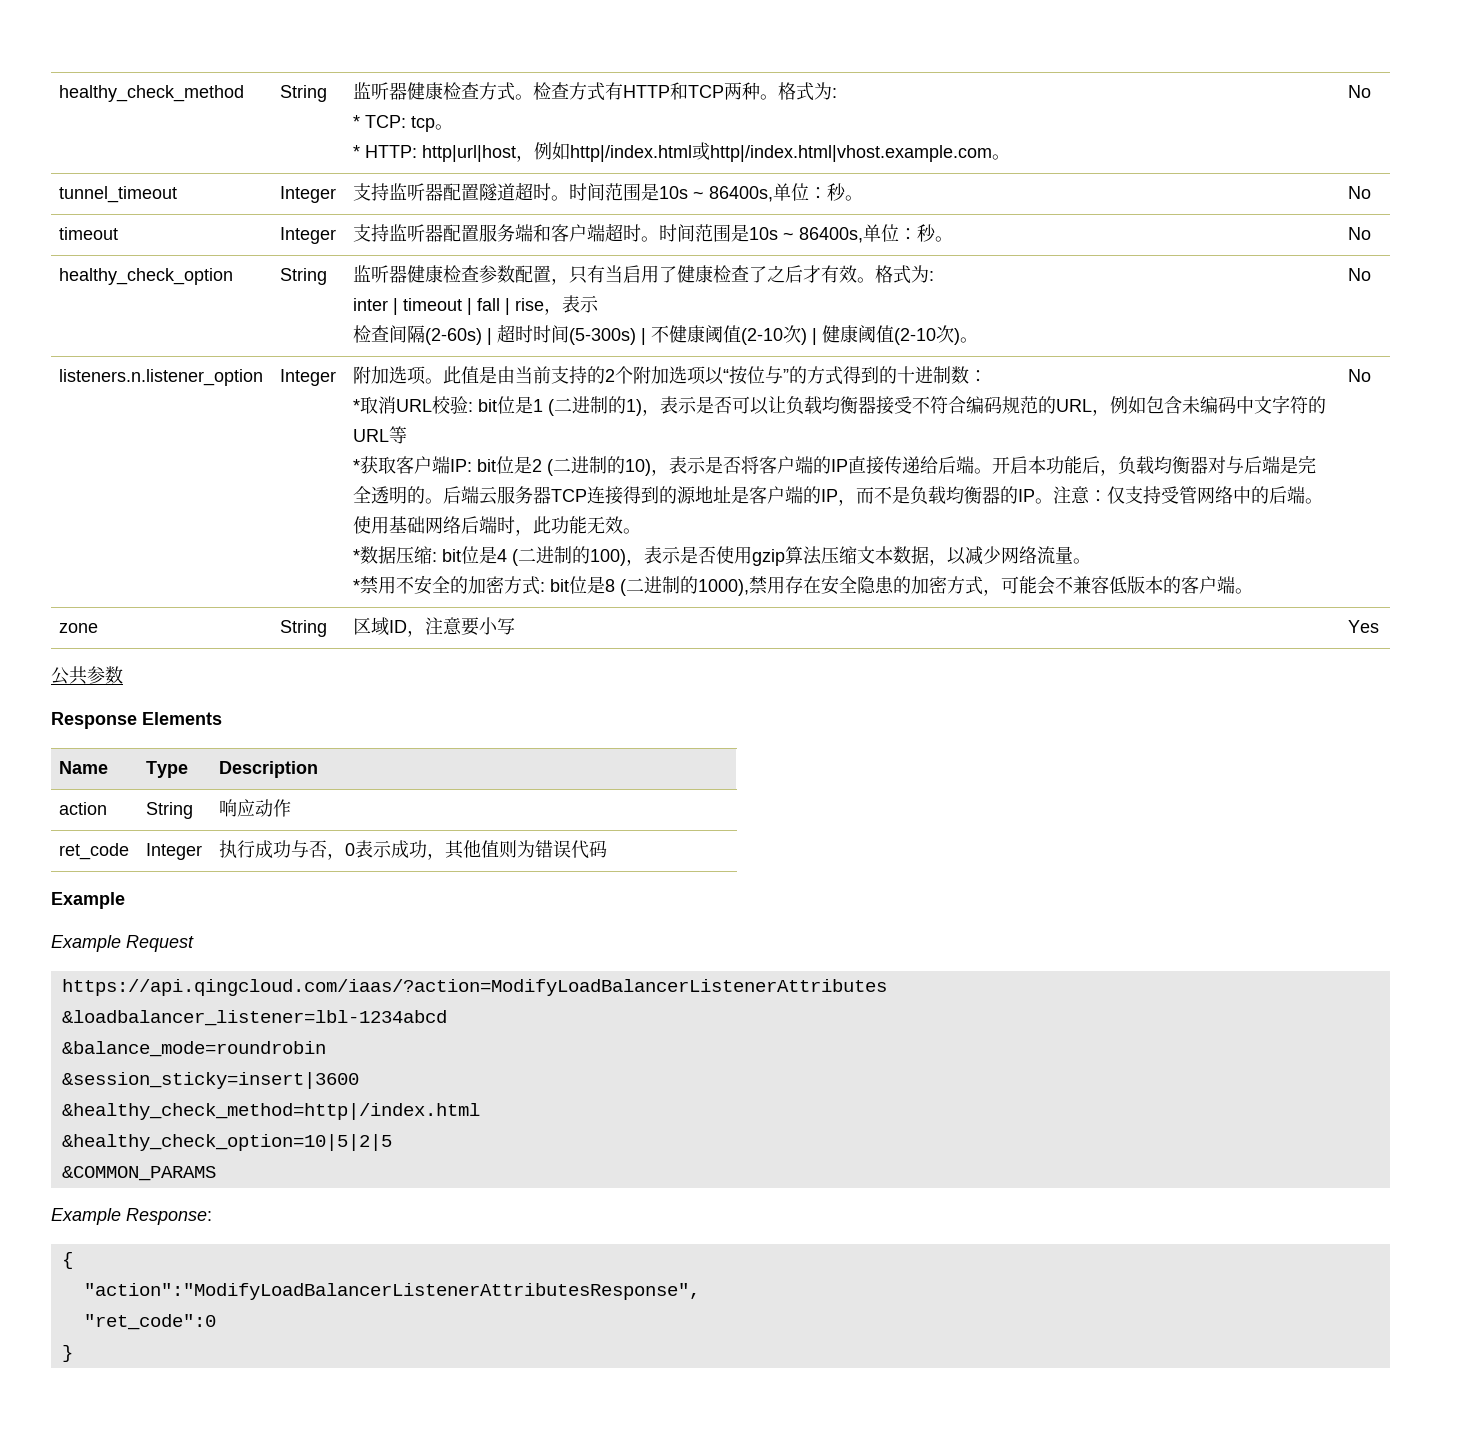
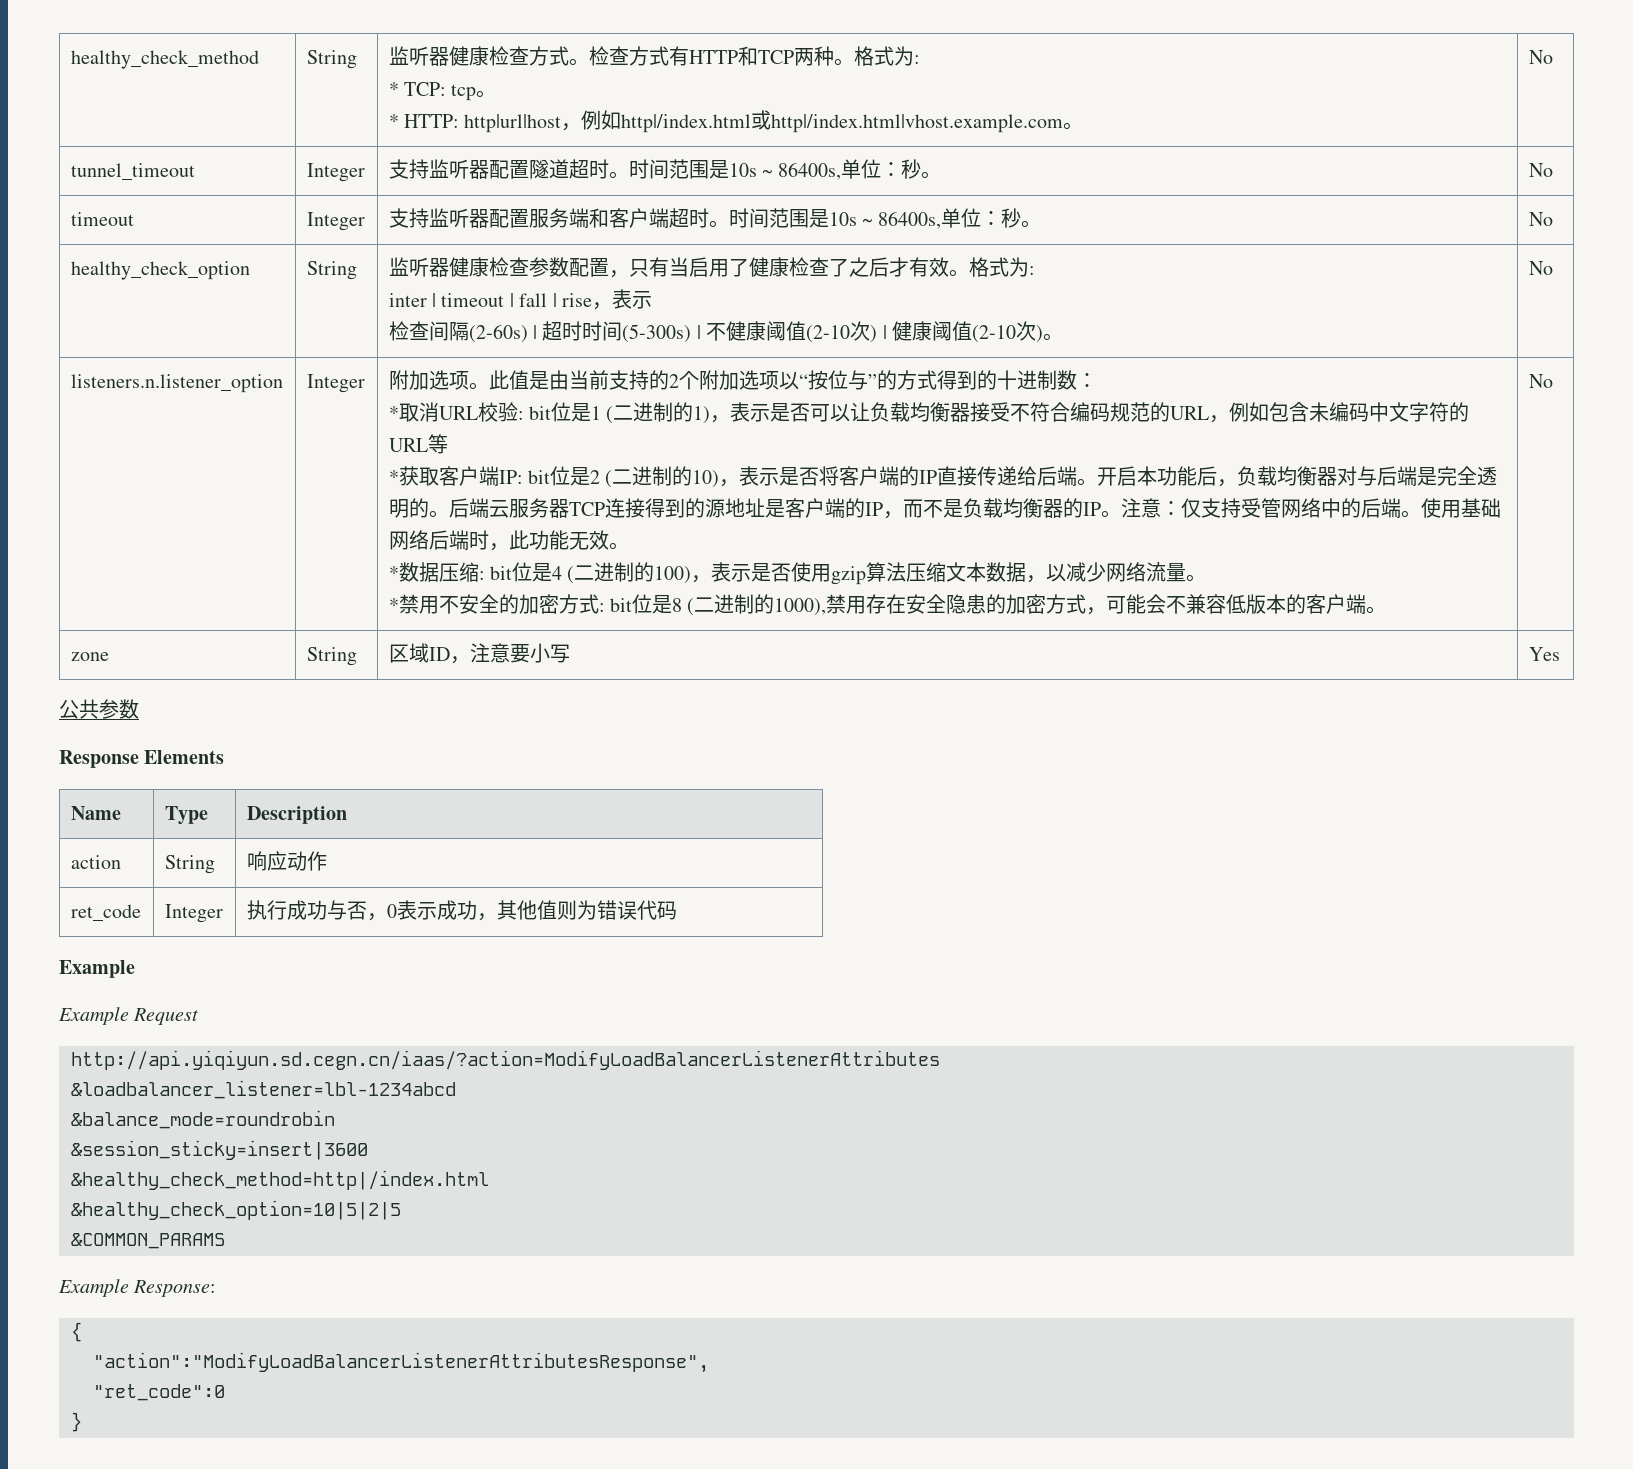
[61,979,887,996] https://api.qingcloud.com/iaas/?action=ModifyLoadBalancerListenerAttributes -> [71,1050,940,1070] http://api.yiqiyun.sd.cegn.cn/iaas/?action=ModifyLoadBalancerListenerAttributes

